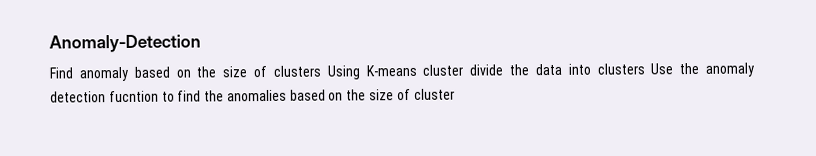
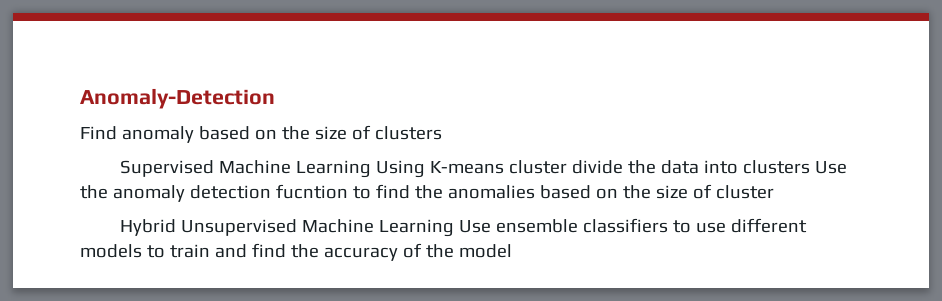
(321, 71) none -> [119,160,371,178] // Supervised Machine Learning
(455, 94) none -> [119,218,807,237] [80,243,512,261] // Hybrid Unsupervised Machine Learning Use ensemble classifiers to use different models to train and find the accuracy of the model

